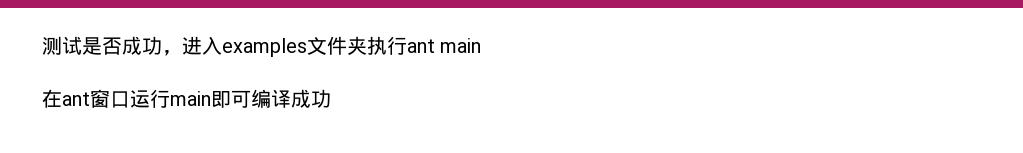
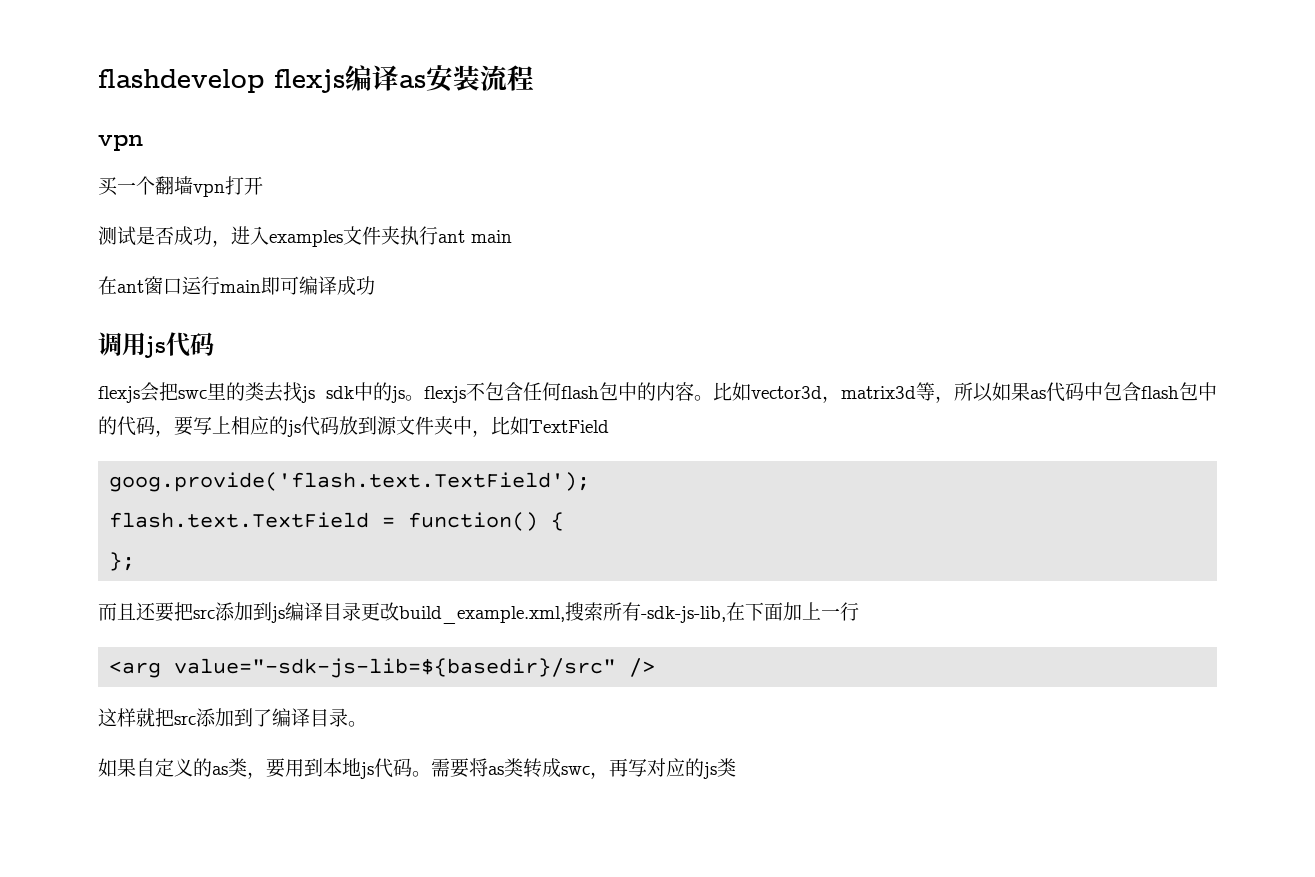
(42, 45) none -> [98,65,534,93] [98,135,143,151] [98,176,263,197] flashdevelop flexjs编译as安装流程 // vpn // 买一个翻墙vpn打开 //
(331, 98) none -> [98,332,214,358] [98,382,1217,403] [98,416,609,437] [109,472,591,492] [109,512,565,531] [109,552,136,571] [98,602,859,624] [109,658,656,678] [98,708,367,727] [98,758,736,779] // 调用js代码 // flexjs会把swc里的类去找js sdk中的js。flexjs不包含任何flash包中的内容。比如vector3d，matrix3d等，所以如果as代码中包含flash包中的代码，要写上相应的js代码放到源文件夹中，比如TextField // goog.provide('flash.text.TextField'); // flash.text.TextField = function() { // }; // 而且还要把src添加到js编译目录更改build_example.xml,搜索所有-sdk-js-lib,在下面加上一行 // <arg value="-sdk-js-lib=${basedir}/src" /> // 这样就把src添加到了编译目录。 // 如果自定义的as类，要用到本地js代码。需要将as类转成swc，再写对应的js类

